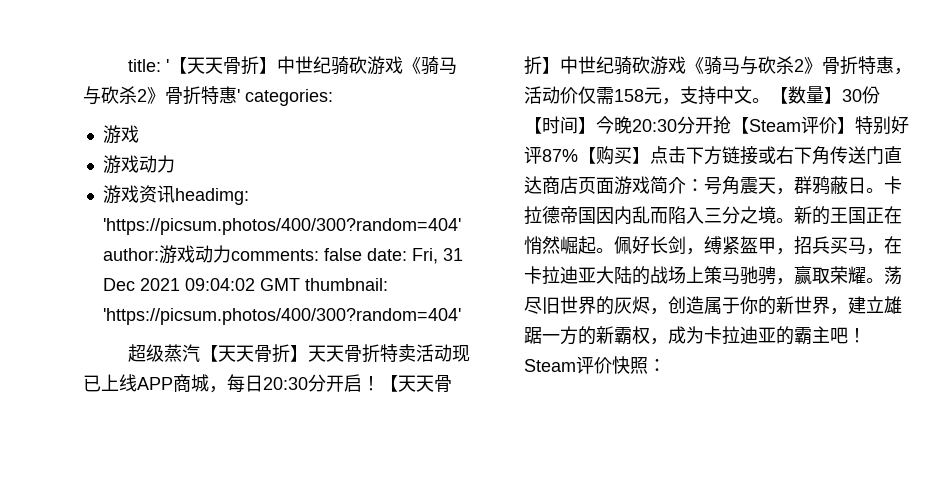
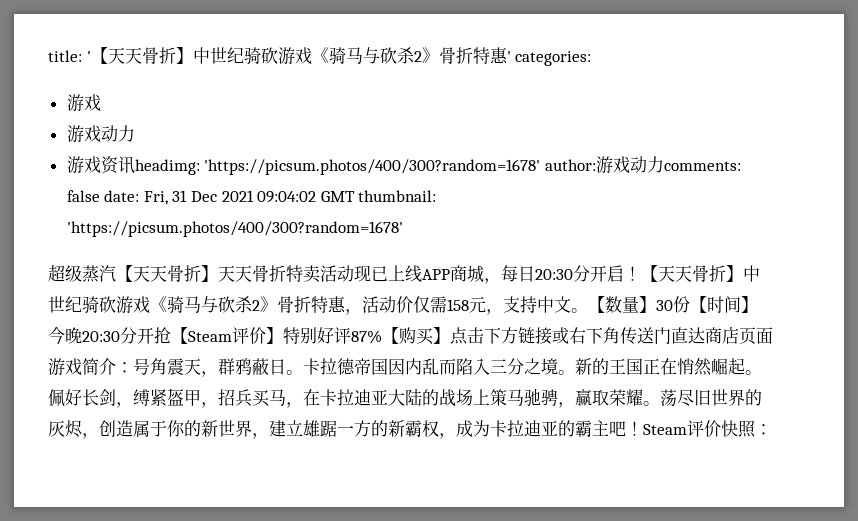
[102,218,461,235] 'https://picsum.photos/400/300?random=404' -> [204,159,541,175] 'https://picsum.photos/400/300?random=1678'
[102,308,461,325] 'https://picsum.photos/400/300?random=404' -> [66,221,403,237] 'https://picsum.photos/400/300?random=1678'

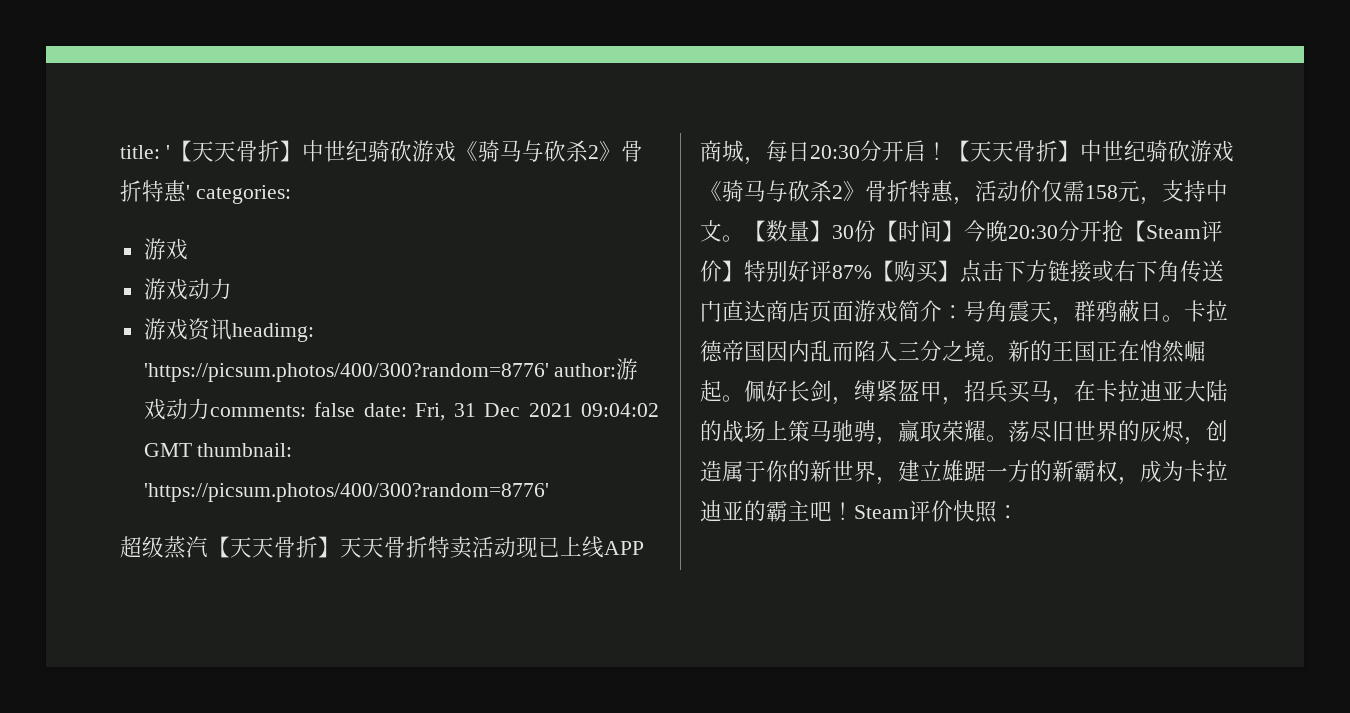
[204,159,541,175] 'https://picsum.photos/400/300?random=1678' -> [143,363,549,382] 'https://picsum.photos/400/300?random=8776'
[66,221,403,237] 'https://picsum.photos/400/300?random=1678' -> [143,483,549,502] 'https://picsum.photos/400/300?random=8776'

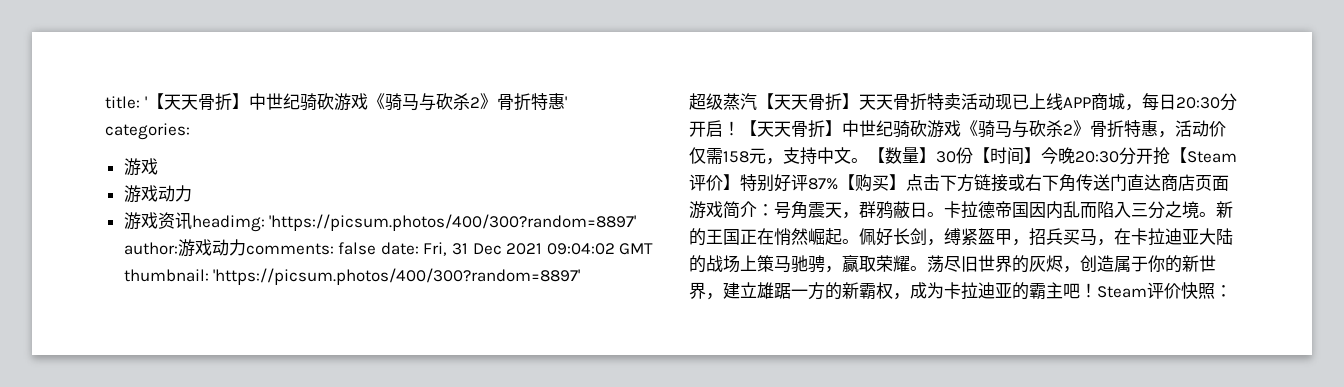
[143,363,549,382] 'https://picsum.photos/400/300?random=8776' -> [269,214,637,231] 'https://picsum.photos/400/300?random=8897'
[143,483,549,502] 'https://picsum.photos/400/300?random=8776' -> [213,268,581,285] 'https://picsum.photos/400/300?random=8897'

